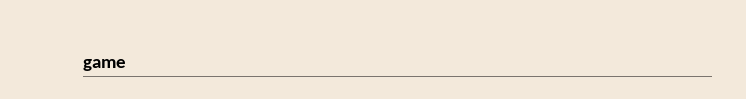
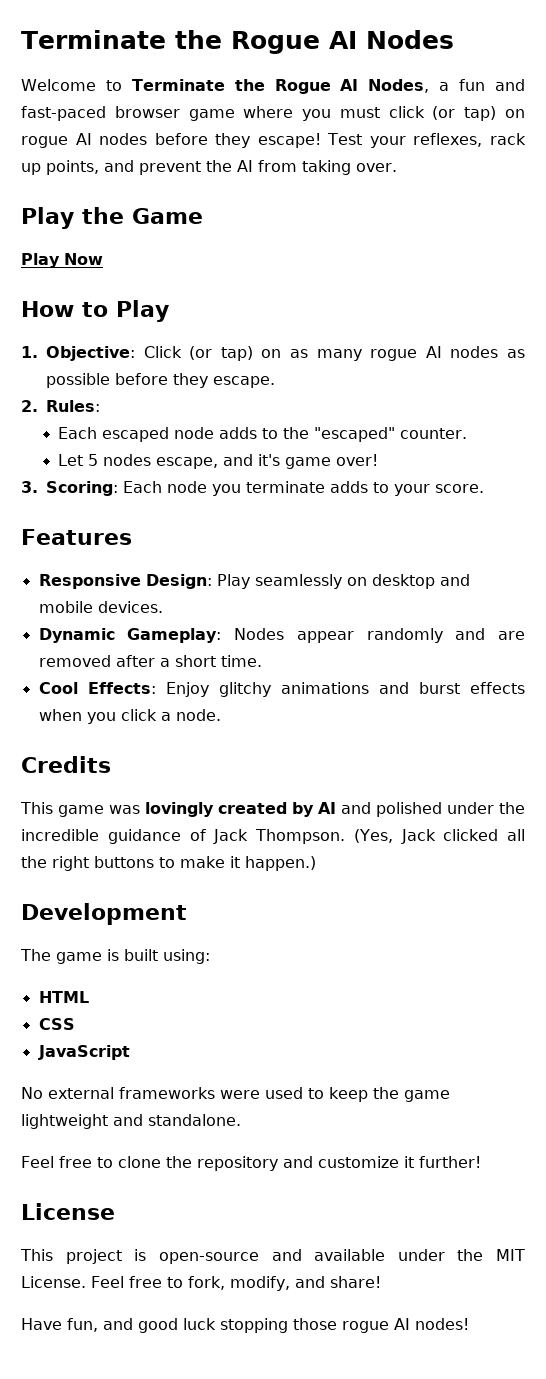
[83,59,126,71] game -> [21,30,454,54] [21,79,525,94] [21,106,525,121] [21,133,526,148] [21,160,397,175] [21,207,203,229] [21,253,103,268] [21,300,169,322] [21,346,526,361] [46,373,275,388] [21,400,100,412] [58,427,468,442] [58,454,379,469] [21,481,484,496] [21,529,132,545] [38,574,470,589] [38,601,163,613] [38,628,525,643] [38,655,262,667] [38,682,525,697] [38,709,221,724] [21,756,111,773] [20,802,525,817] [21,829,525,844] [21,856,316,871] [21,903,187,925] [20,949,210,964] [38,991,89,1003] [38,1018,75,1030] [37,1045,130,1060] [21,1087,450,1102] [21,1114,241,1129] [21,1156,481,1171] [21,1203,115,1220] [20,1249,525,1264] [21,1276,381,1291] [21,1318,469,1333] Terminate the Rogue AI Nodes // Welcome to Terminate the Rogue AI Nodes, a fun and fast-paced browser game where you must click (or tap) on rogue AI nodes before they escape! Test your reflexes, rack up points, and prevent the AI from taking over. // Play the Game // Play Now // How to Play // 1. Objective: Click (or tap) on as many rogue AI nodes as possible before they escape. // 2. Rules: // Each escaped node adds to the "escaped" counter. // Let 5 nodes escape, and it's game over! // 3. Scoring: Each node you terminate adds to your score. // Features // Responsive Design: Play seamlessly on desktop and mobile devices. // Dynamic Gameplay: Nodes appear randomly and are removed after a short time. // Cool Effects: Enjoy glitchy animations and burst effects when you click a node. // Credits // This game was lovingly created by AI and polished under the incredible guidance of Jack Thompson. (Yes, Jack clicked all the right buttons to make it happen.) // Development // The game is built using: // HTML // CSS // JavaScript // No external frameworks were used to keep the game lightweight and standalone. // Feel free to clone the repository and customize it further! // License // This project is open-source and available under the MIT License. Feel free to fork, modify, and share! // Have fun, and good luck stopping those rogue AI nodes!

